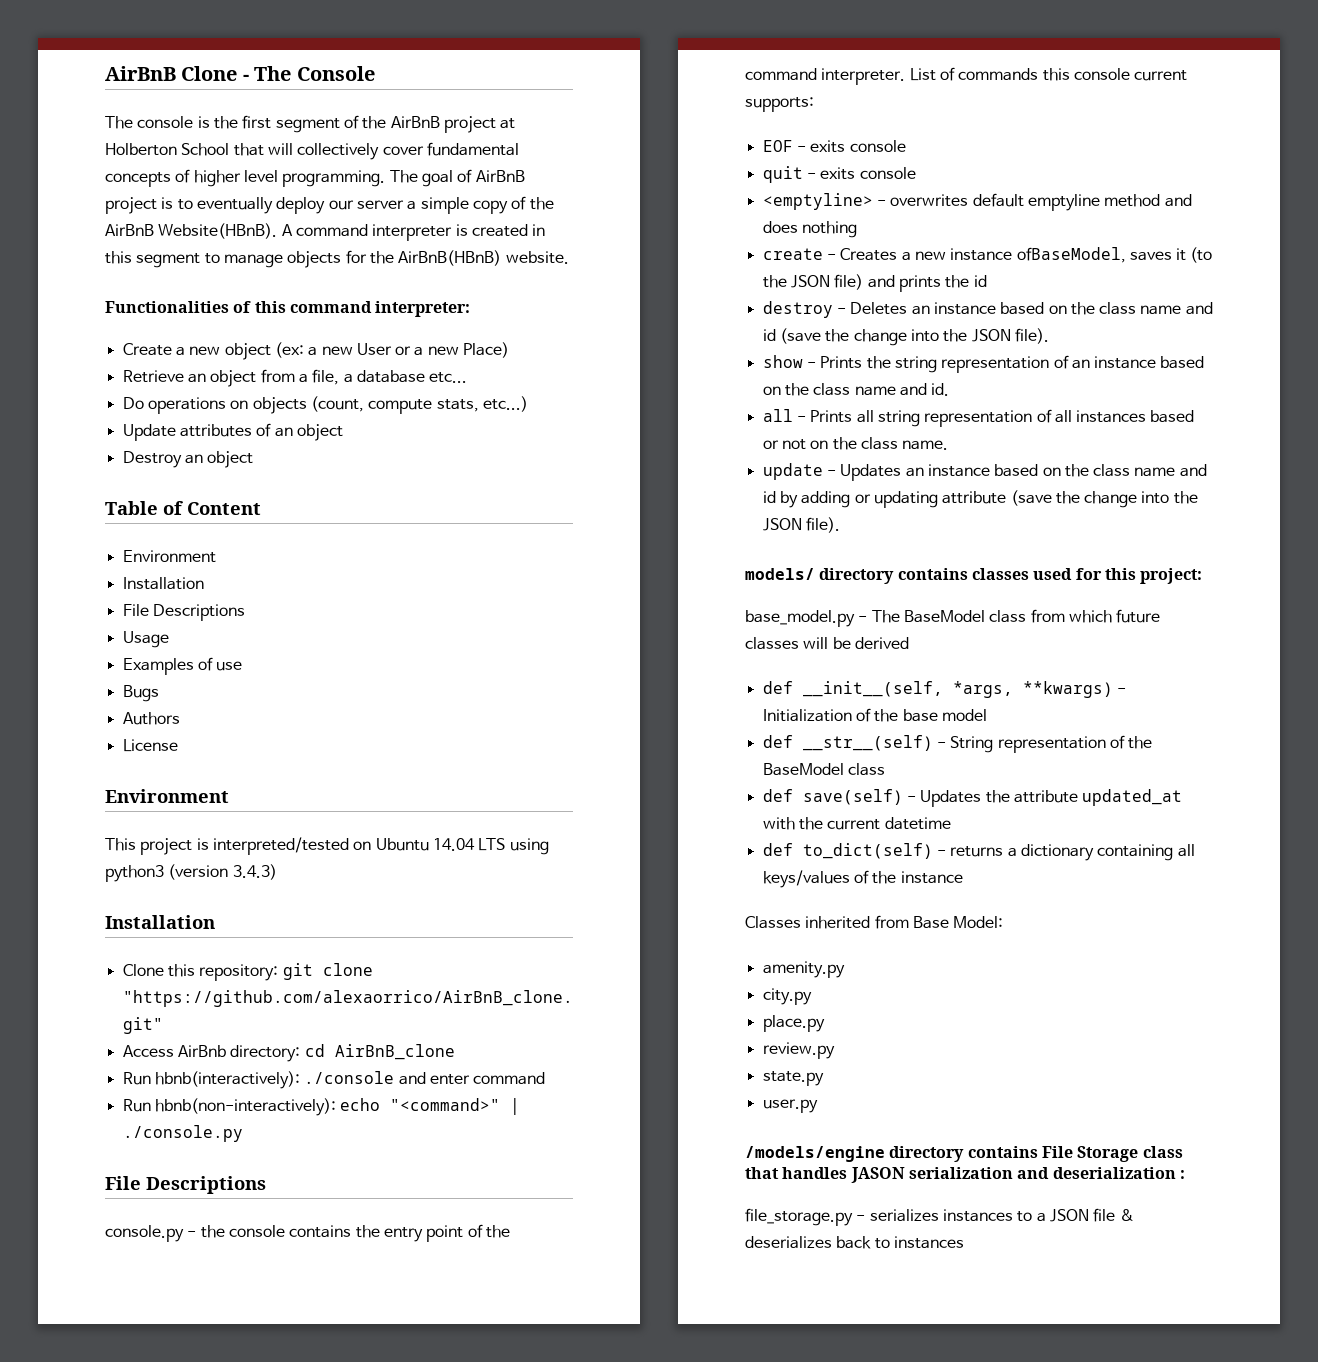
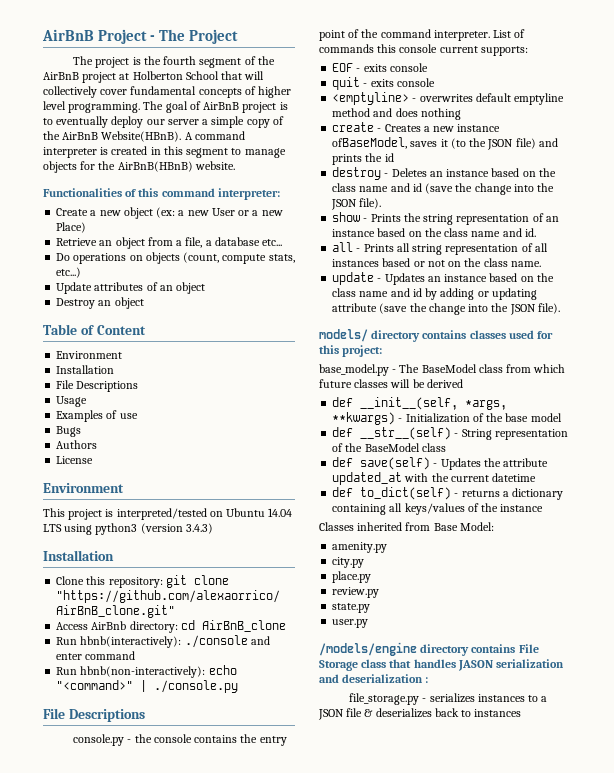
[105,66,375,81] [105,116,194,129] AirBnB Clone - The Console // The console -> [42,29,239,44] [73,56,130,68] AirBnB Project - The Project // The project
[242,115,272,129] first -> [163,56,197,65] fourth

